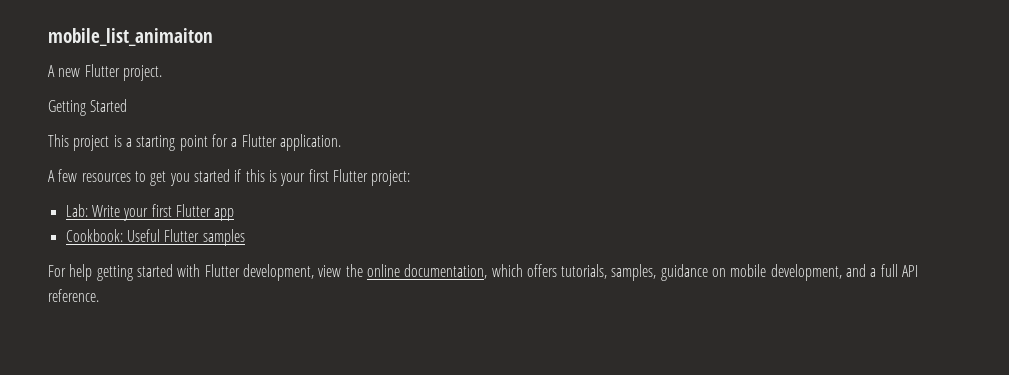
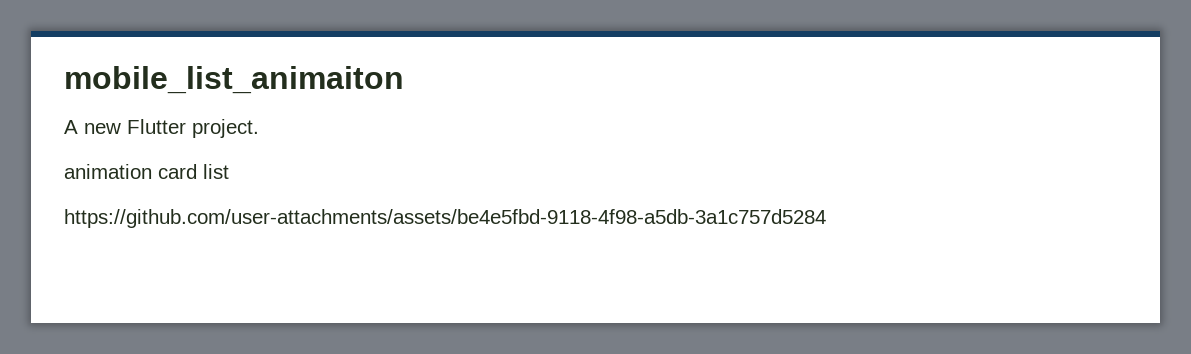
[48,99,128,116] [48,134,341,151] [48,169,411,186] [65,204,235,221] [65,229,245,246] [48,264,919,281] [48,289,99,302] Getting Started // This project is a starting point for a Flutter application. // A few resources to get you started if this is your first Flutter project: // Lab: Write your first Flutter app // Cookbook: Useful Flutter samples // For help getting started with Flutter development, view the online documentation, which offers tutorials, samples, guidance on mobile development, and a full API reference. -> [64,164,229,179] [64,209,826,228] animation card list // https://github.com/user-attachments/assets/be4e5fbd-9118-4f98-a5db-3a1c757d5284

